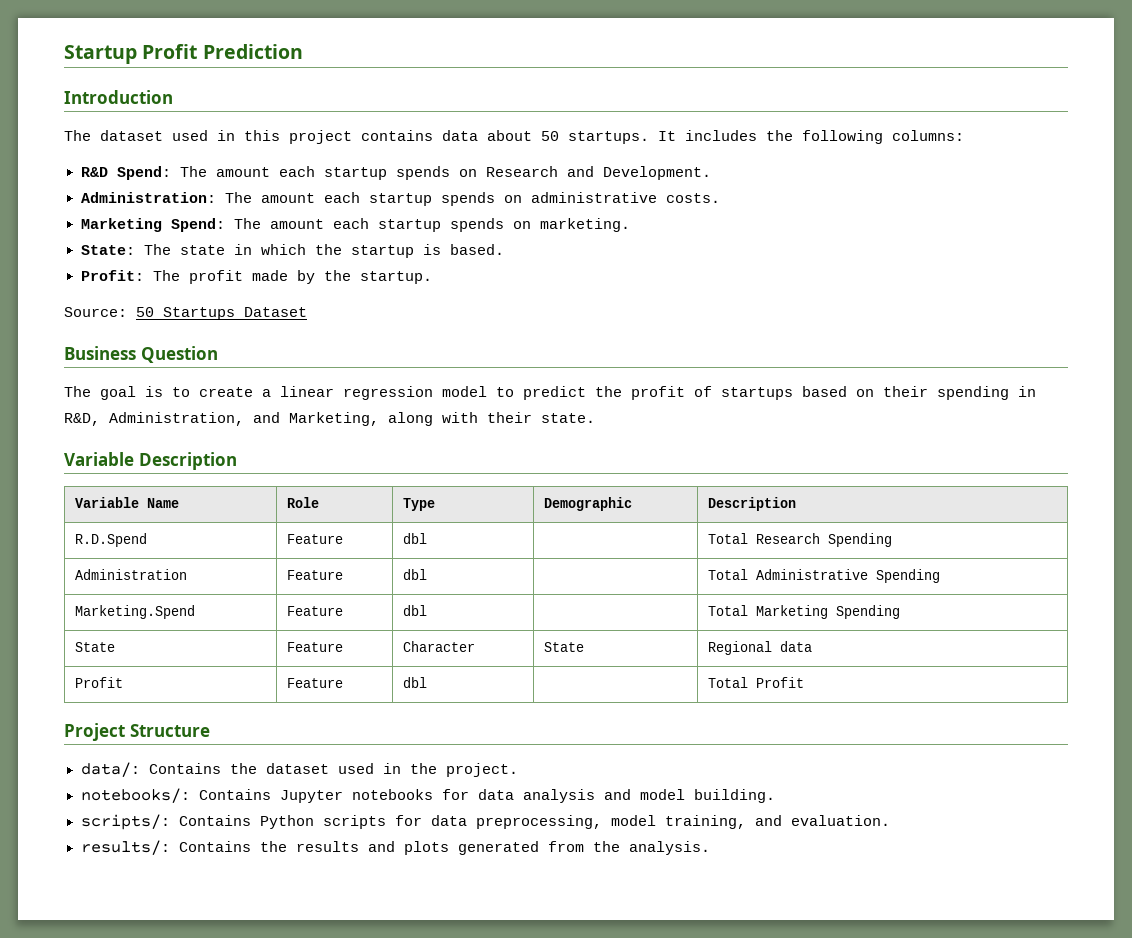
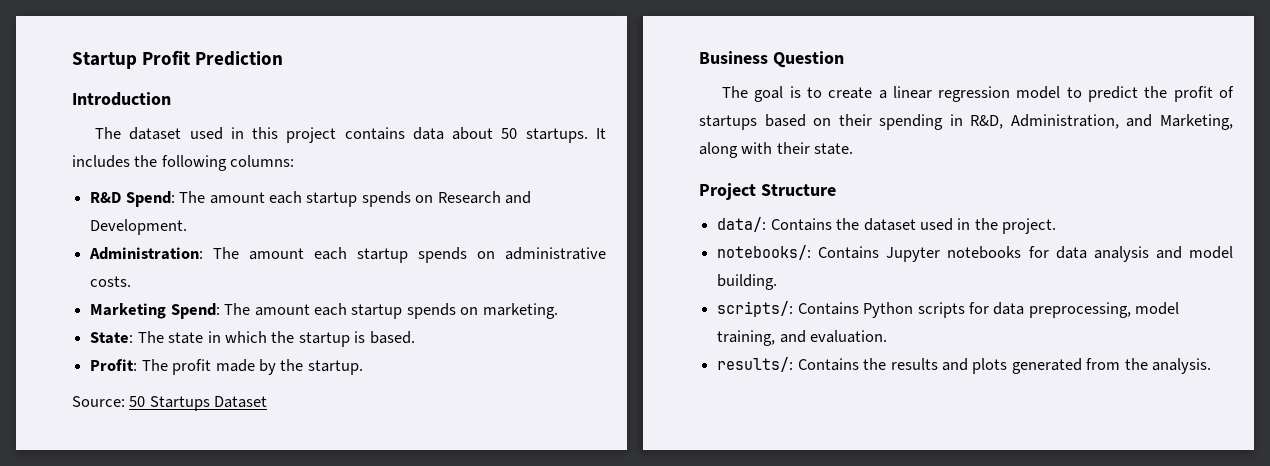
[64,452,237,470] [74,497,179,508] [286,497,319,508] [402,498,435,511] [543,497,632,511] [707,497,796,511] [74,533,147,547] [286,534,343,544] [402,533,427,544] [707,533,892,547] [74,569,187,580] [286,570,343,580] [402,569,427,580] [707,569,940,583] [74,605,195,619] [286,606,343,616] [402,605,427,616] [707,605,900,619] [74,642,115,652] [286,642,343,652] [402,641,475,652] [543,642,584,652] [707,641,812,655] [74,677,123,688] [286,678,343,688] [402,677,427,688] [707,677,804,688] // Variable Description // Variable Name | Role | Type | Demographic | Description // R.D.Spend | Feature | dbl | | Total Research Spending // Administration | Feature | dbl | | Total Administrative Spending // Marketing.Spend | Feature | dbl | | Total Marketing Spending // State | Feature | Character | State | Regional data // Profit | Feature | dbl | | Total Profit -> (854, 149) none

